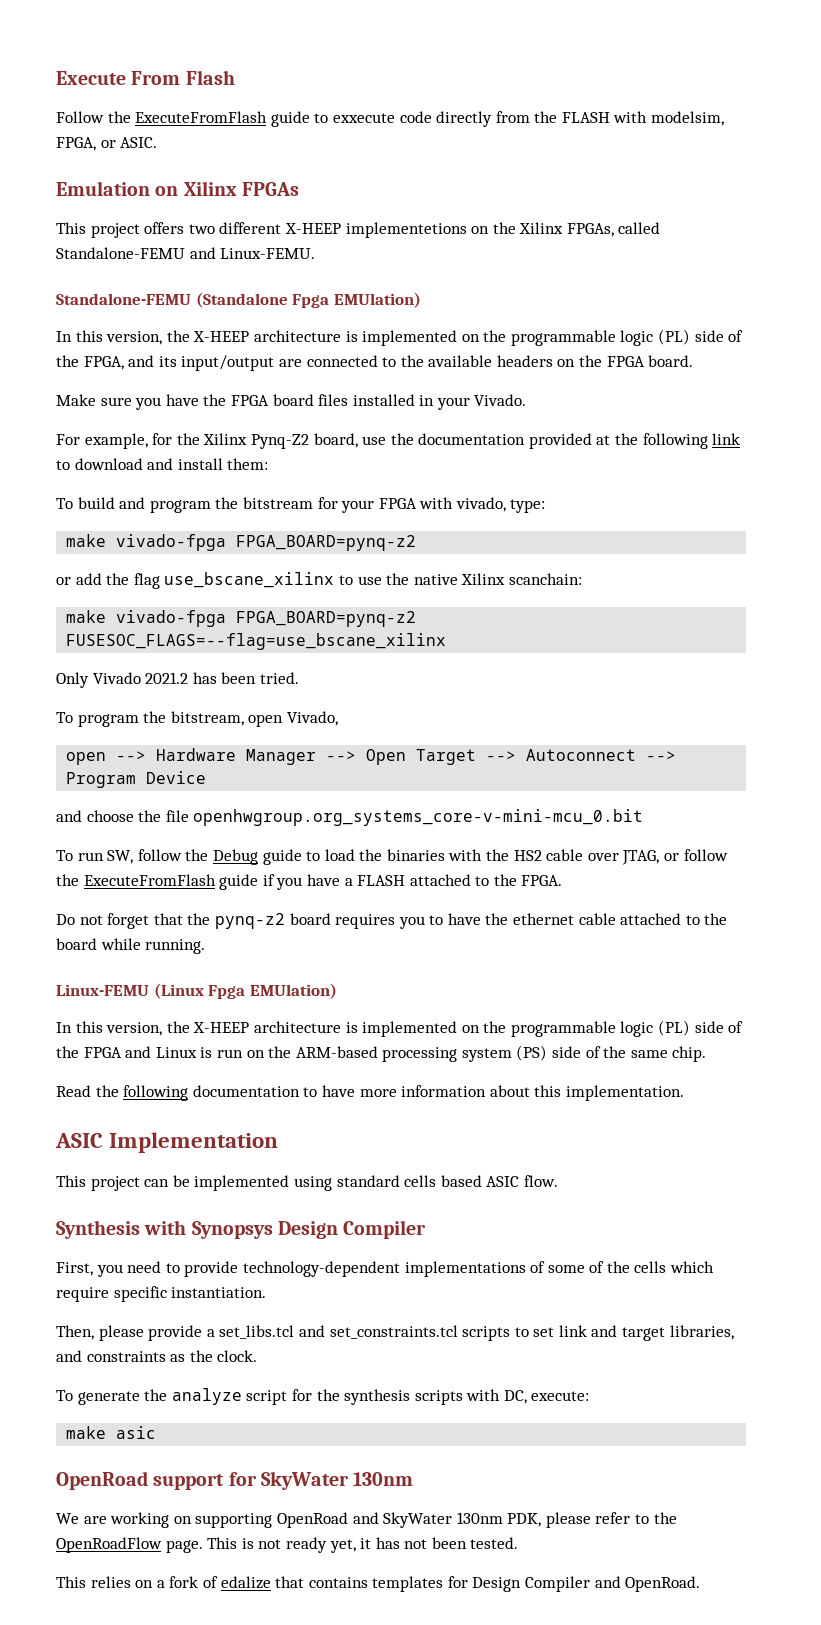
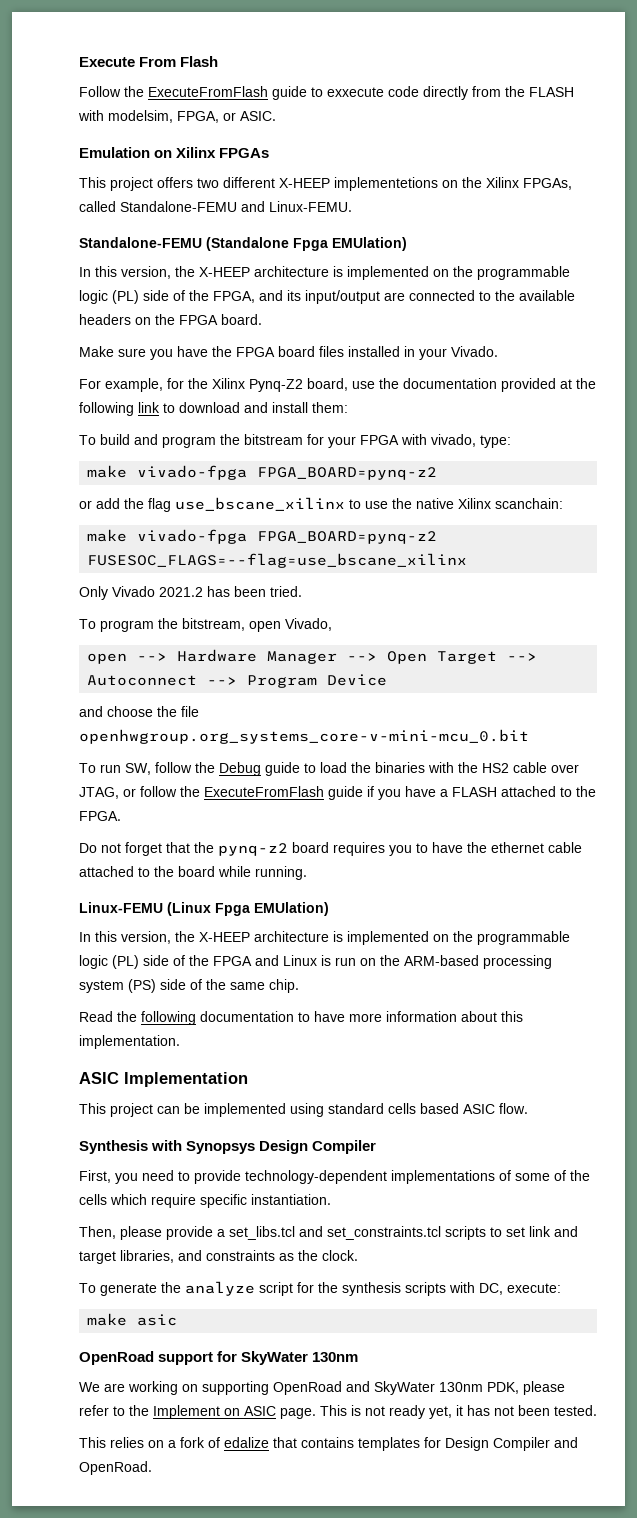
[56,1537,162,1553] OpenRoadFlow -> [153,1405,276,1419] Implement on ASIC

